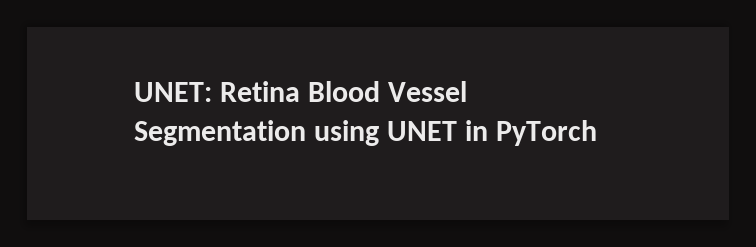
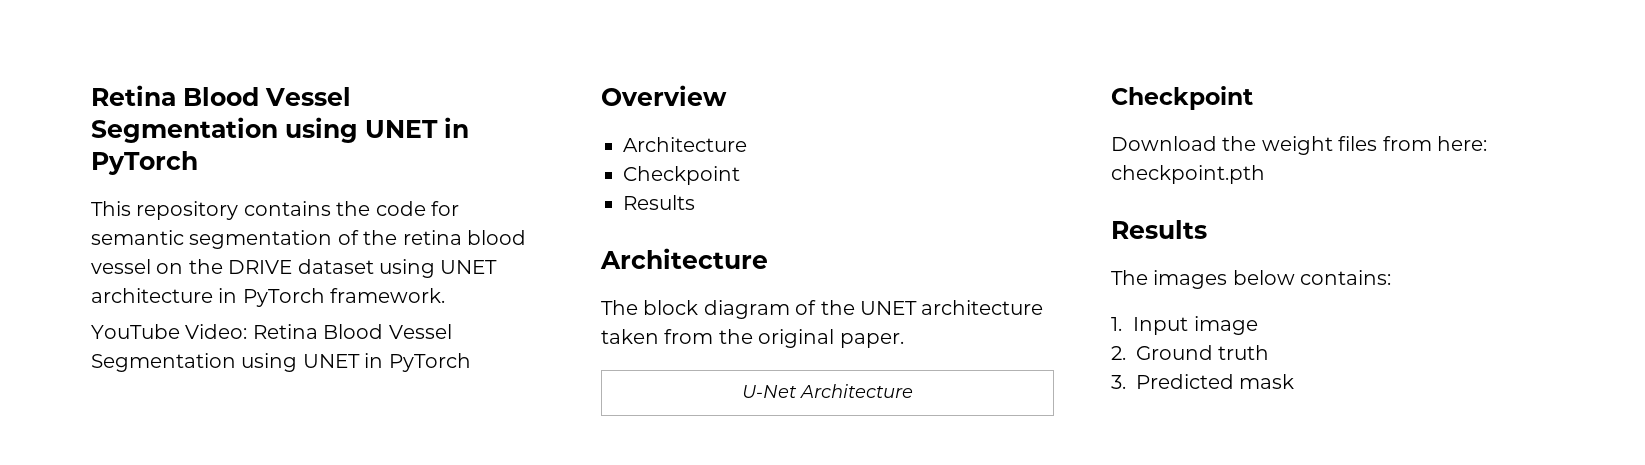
[134,81,468,102] [134,120,598,146] UNET: Retina Blood Vessel Segmentation using UNET in PyTorch -> [91,85,351,106] [91,117,469,143] [91,151,198,175] [91,201,459,220] [91,230,526,249] [91,259,498,278] [91,288,446,307] [91,324,452,339] [91,353,471,372] [601,85,727,106] [623,137,747,152] [623,166,740,185] [623,195,695,210] [600,248,768,269] [601,300,1044,319] [601,329,904,348] [742,384,913,398] [1111,86,1253,110] [1111,136,1487,155] [1111,165,1265,184] [1111,220,1207,239] [1111,270,1392,289] [1111,316,1258,335] [1111,345,1270,360] [1111,374,1295,389] Retina Blood Vessel Segmentation using UNET in PyTorch // This repository contains the code for semantic segmentation of the retina blood vessel on the DRIVE dataset using UNET architecture in PyTorch framework. // YouTube Video: Retina Blood Vessel Segmentation using UNET in PyTorch // Overview // Architecture // Checkpoint // Results // Architecture // The block diagram of the UNET architecture taken from the original paper. // U-Net Architecture // Checkpoint // Download the weight files from here: checkpoint.pth // Results // The images below contains: // 1. Input image // 2. Ground truth // 3. Predicted mask

